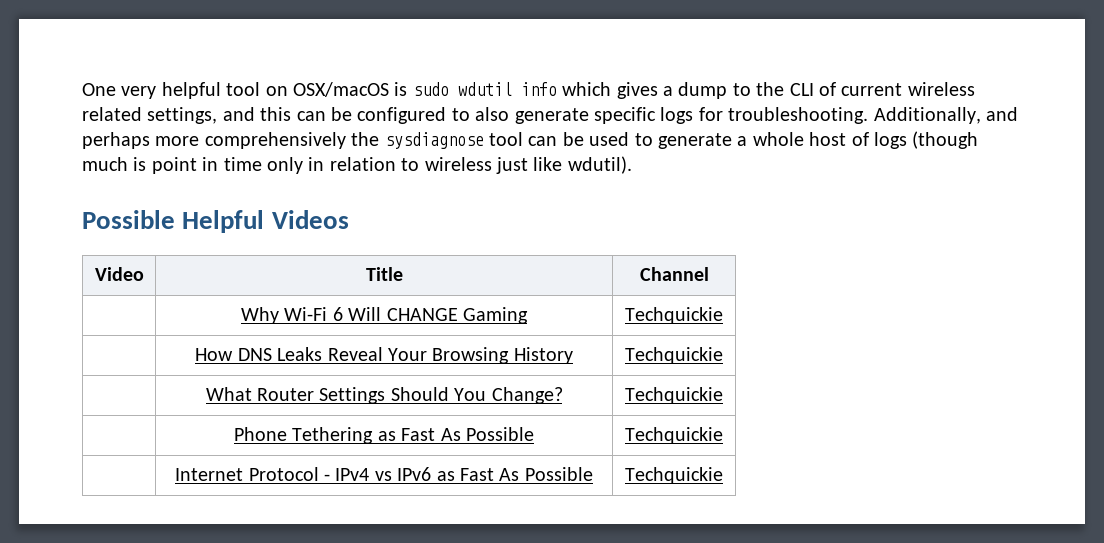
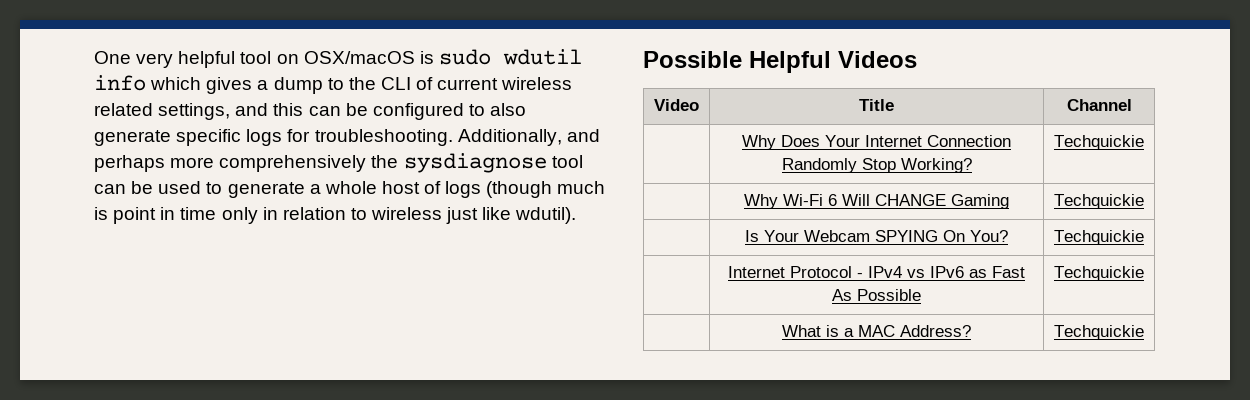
(709, 274) none -> [742,135,1011,150] [781,158,972,173] [1054,135,1144,150] // | Why Does Your Internet Connection Randomly Stop Working? | Techquickie
[195,347,573,364] [625,347,723,364] [205,387,563,404] [625,387,723,404] [234,427,534,444] How DNS Leaks Reveal Your Browsing History | Techquickie // | What Router Settings Should You Change? | Techquickie // | Phone Tethering as Fast As Possible -> [745,230,1008,242] Is Your Webcam SPYING On You?
(723, 475) none -> [782,325,971,337] [1054,325,1144,340] // | What is a MAC Address? | Techquickie

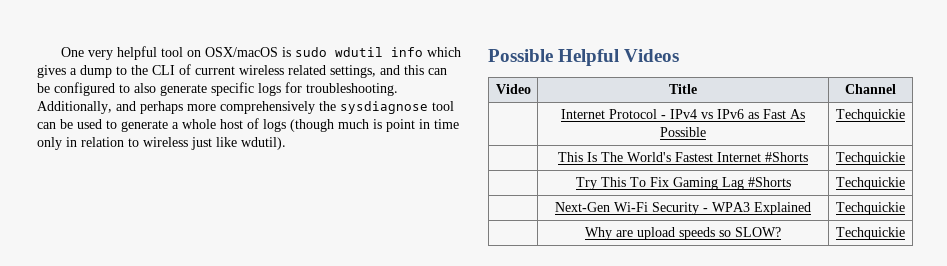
[742,135,1011,150] [781,158,972,173] [1054,135,1144,150] [744,194,1009,209] [1054,194,1144,209] [745,230,1008,242] [1054,230,1144,245] // | Why Does Your Internet Connection Randomly Stop Working? | Techquickie // | Why Wi-Fi 6 Will CHANGE Gaming | Techquickie // | Is Your Webcam SPYING On You? | Techquickie -> (896, 89) none
[782,325,971,337] What is a MAC Address? -> [558,152,808,162] [836,152,905,165] [575,177,791,190] [836,177,905,190] [555,202,811,215] [836,202,905,215] [585,227,781,240] This Is The World's Fastest Internet #Shorts | Techquickie // | Try This To Fix Gaming Lag #Shorts | Techquickie // | Next-Gen Wi-Fi Security - WPA3 Explained | Techquickie // | Why are upload speeds so SLOW?

